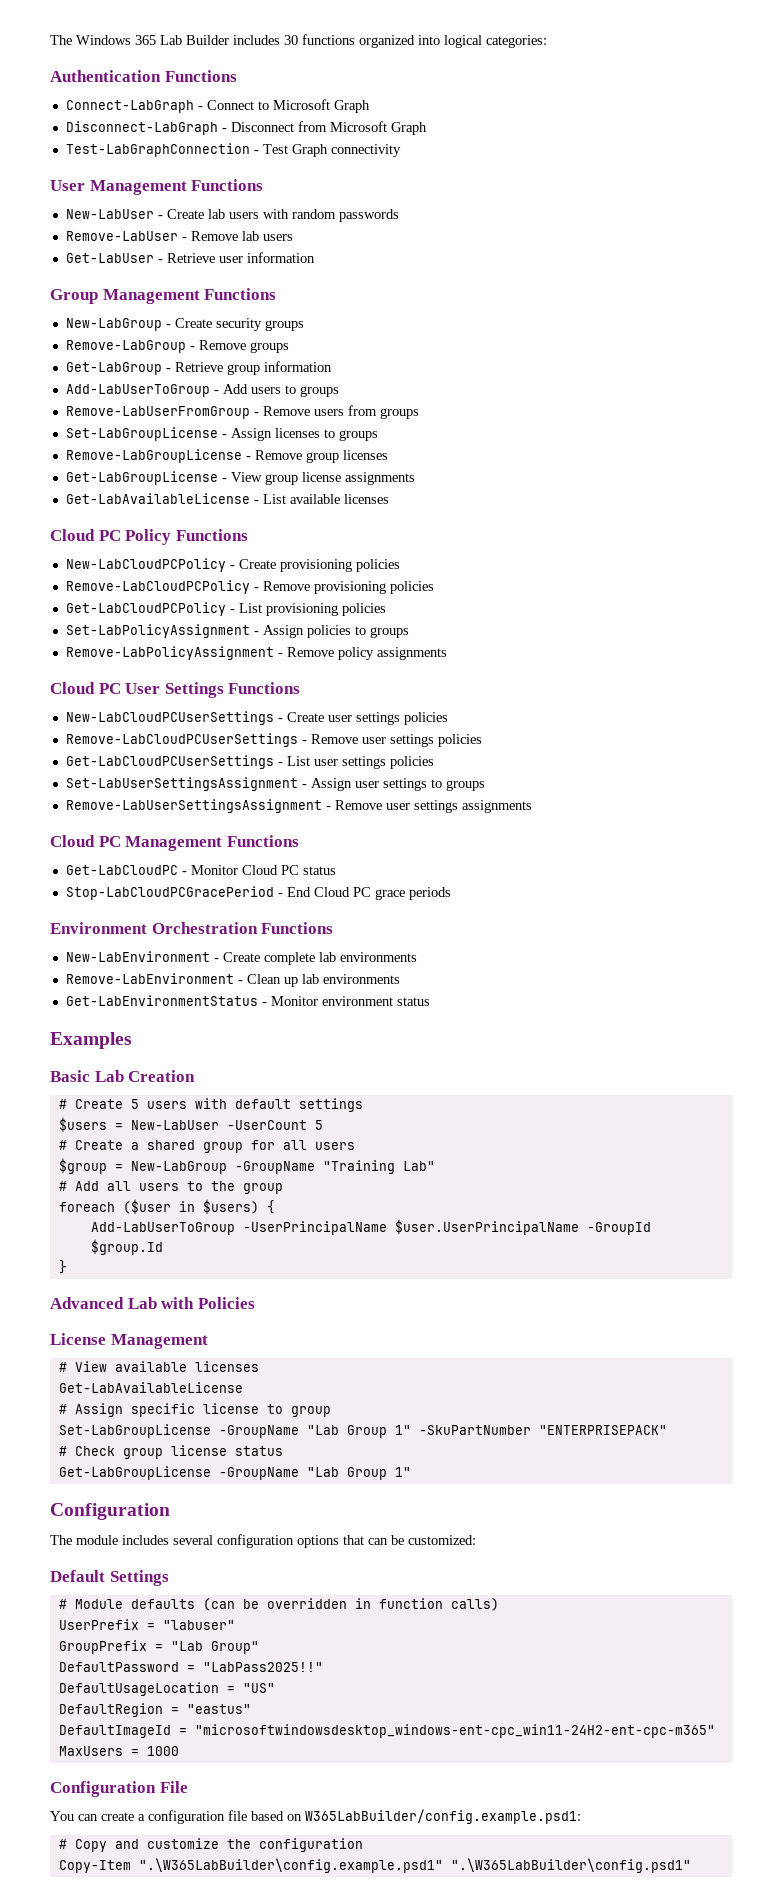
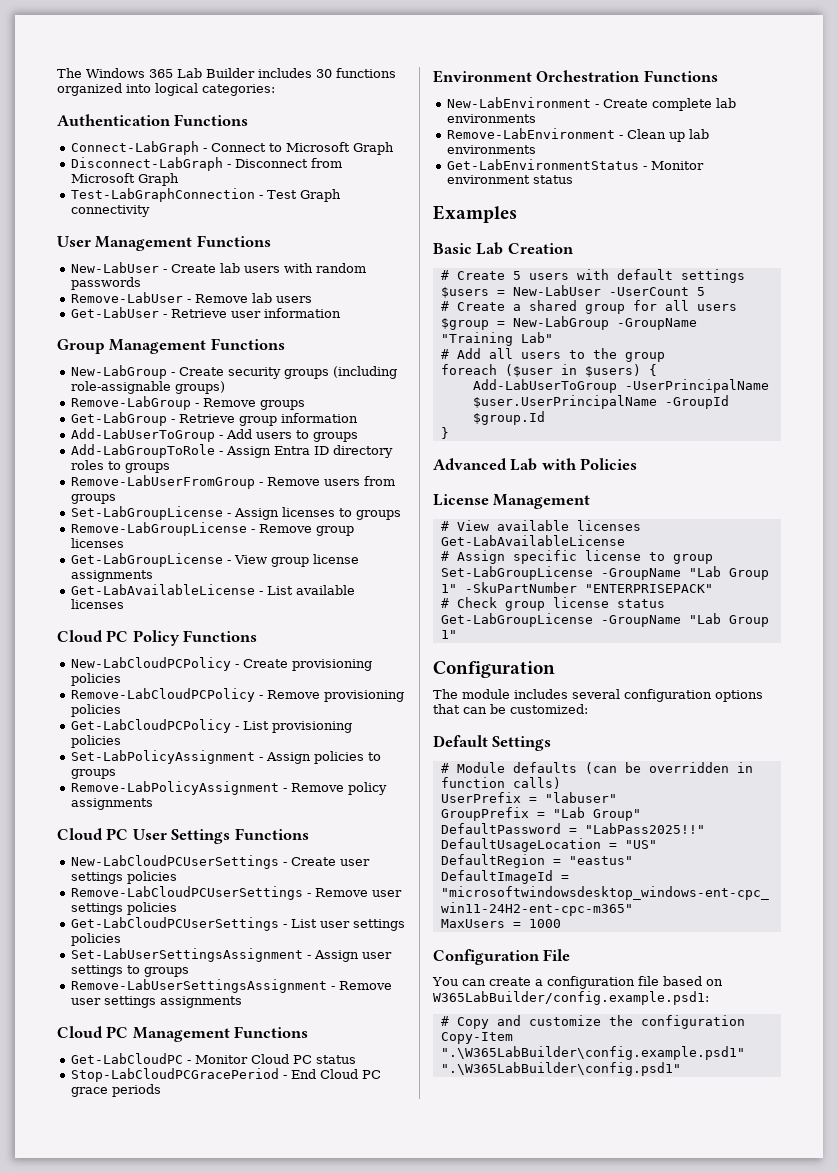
(304, 325) none -> [332,366,397,379] [70,381,225,394] (including role-assignable groups)
(339, 391) none -> [70,444,393,458] [70,460,170,473] // Add-LabGroupToRole - Assign Entra ID directory roles to groups

